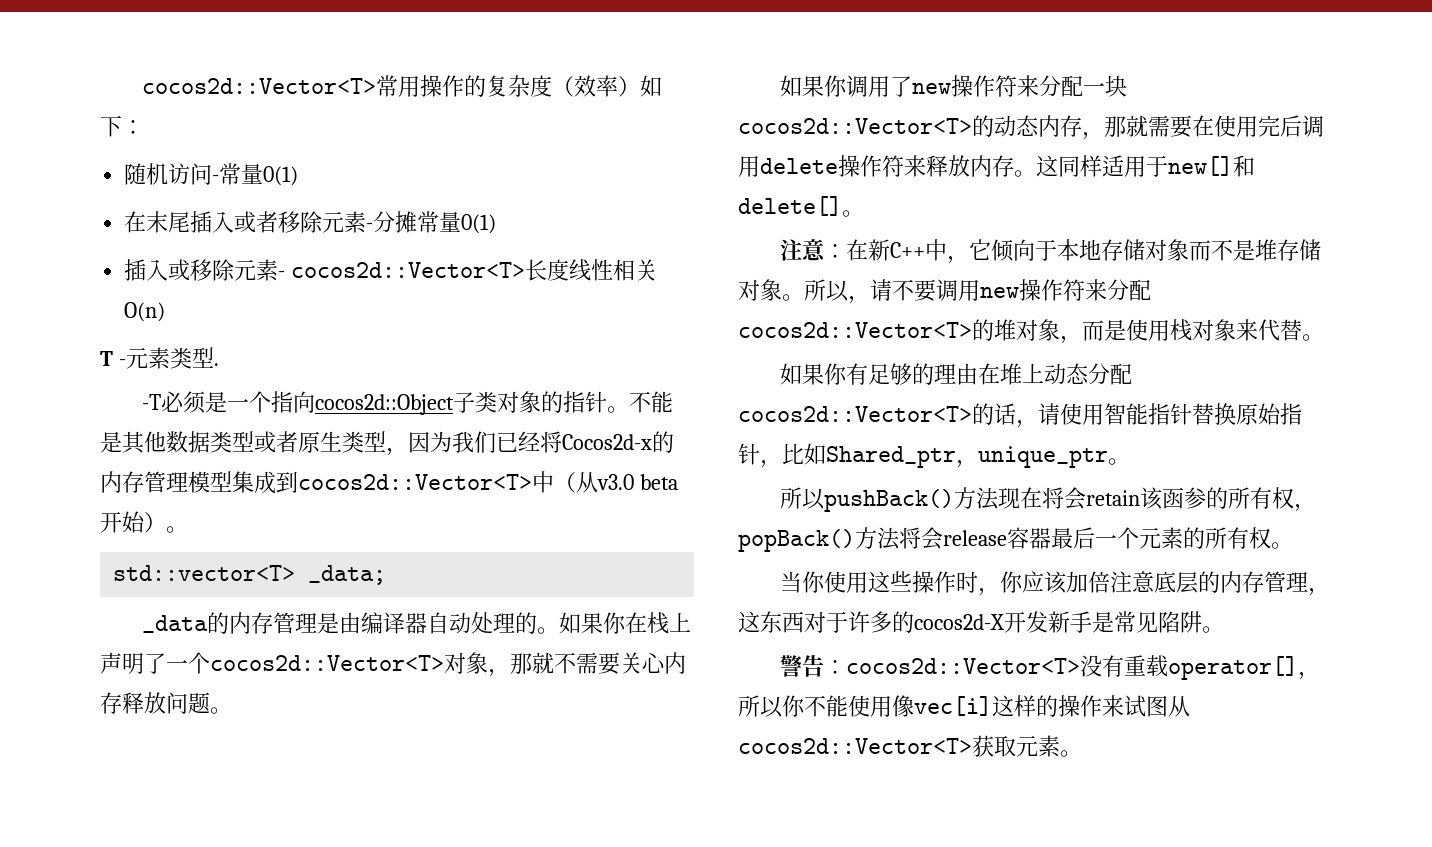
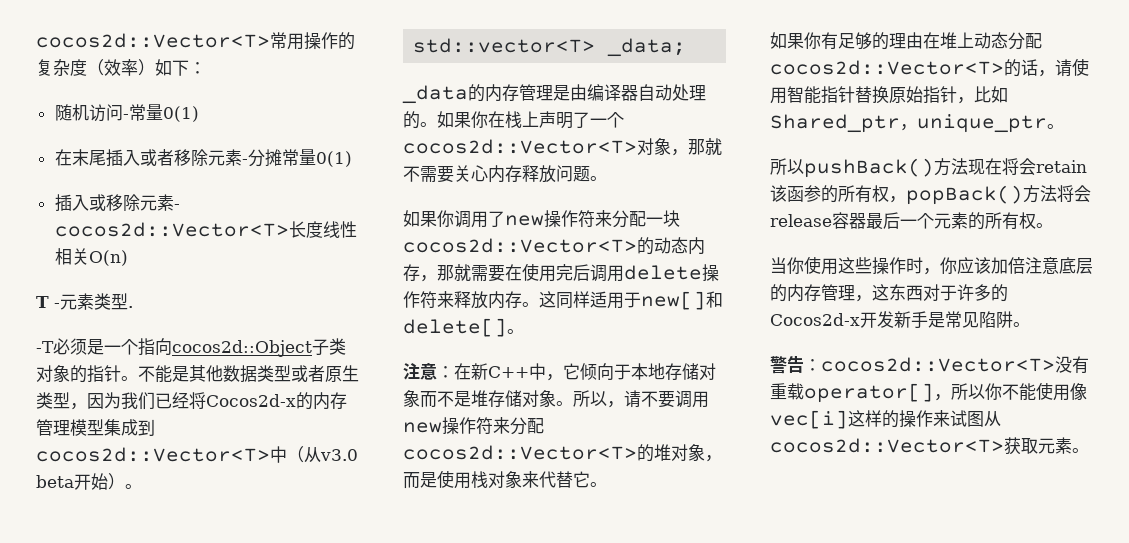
(1302, 330) none -> [573,471,590,488] 它
[914,614,1005,630] cocos2d-X -> [770,313,860,326] Cocos2d-x

